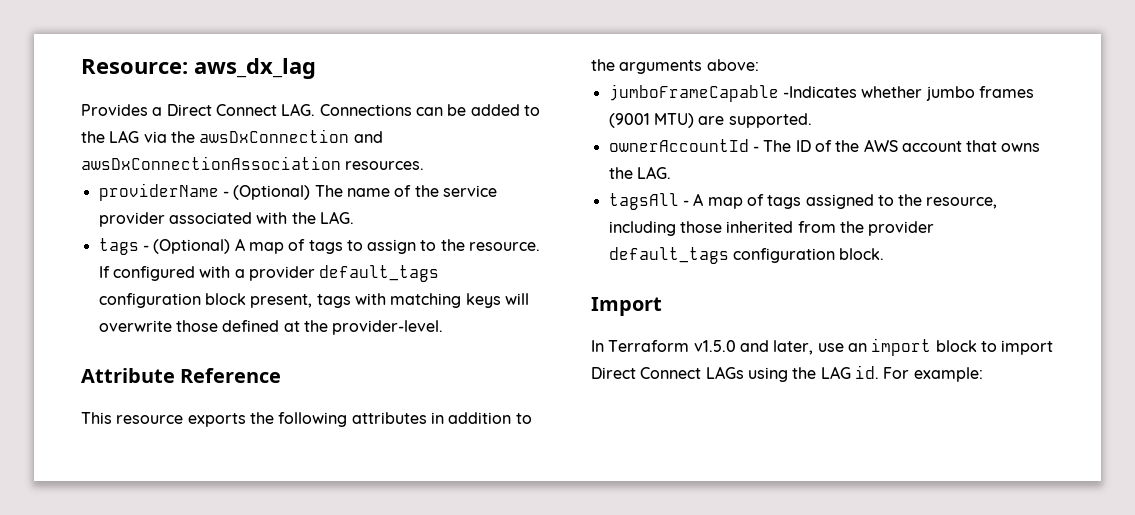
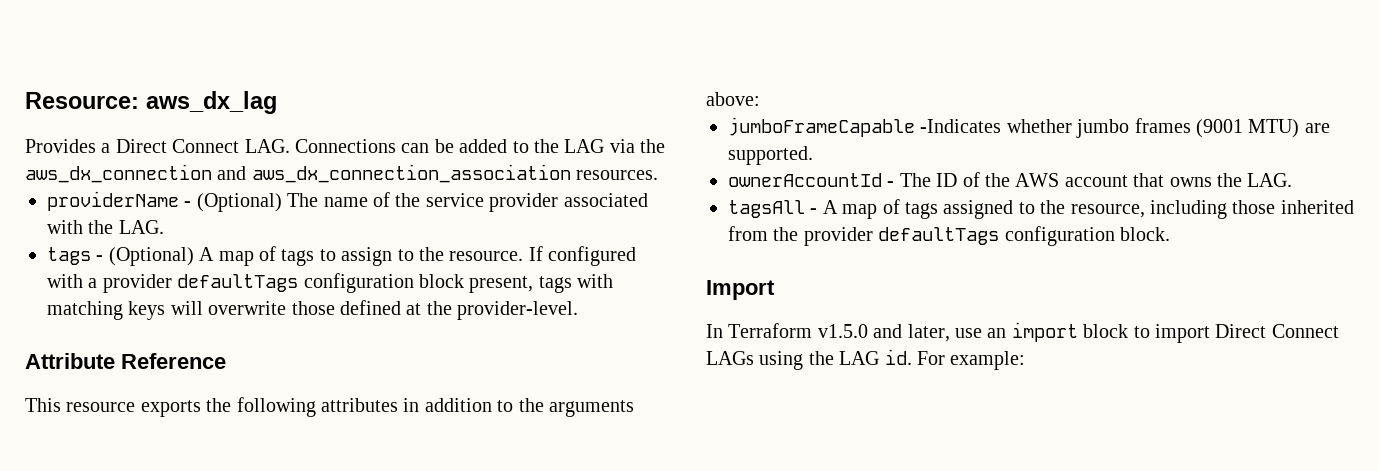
[199,129,383,143] [81,156,341,170] awsDxConnection and awsDxConnectionAssociation -> [25,164,571,183] aws_dx_connection and aws_dx_connection_association
[319,265,440,282] default_tags -> [177,274,299,292] defaultTags
[608,247,729,264] default_tags -> [878,227,1000,245] defaultTags

